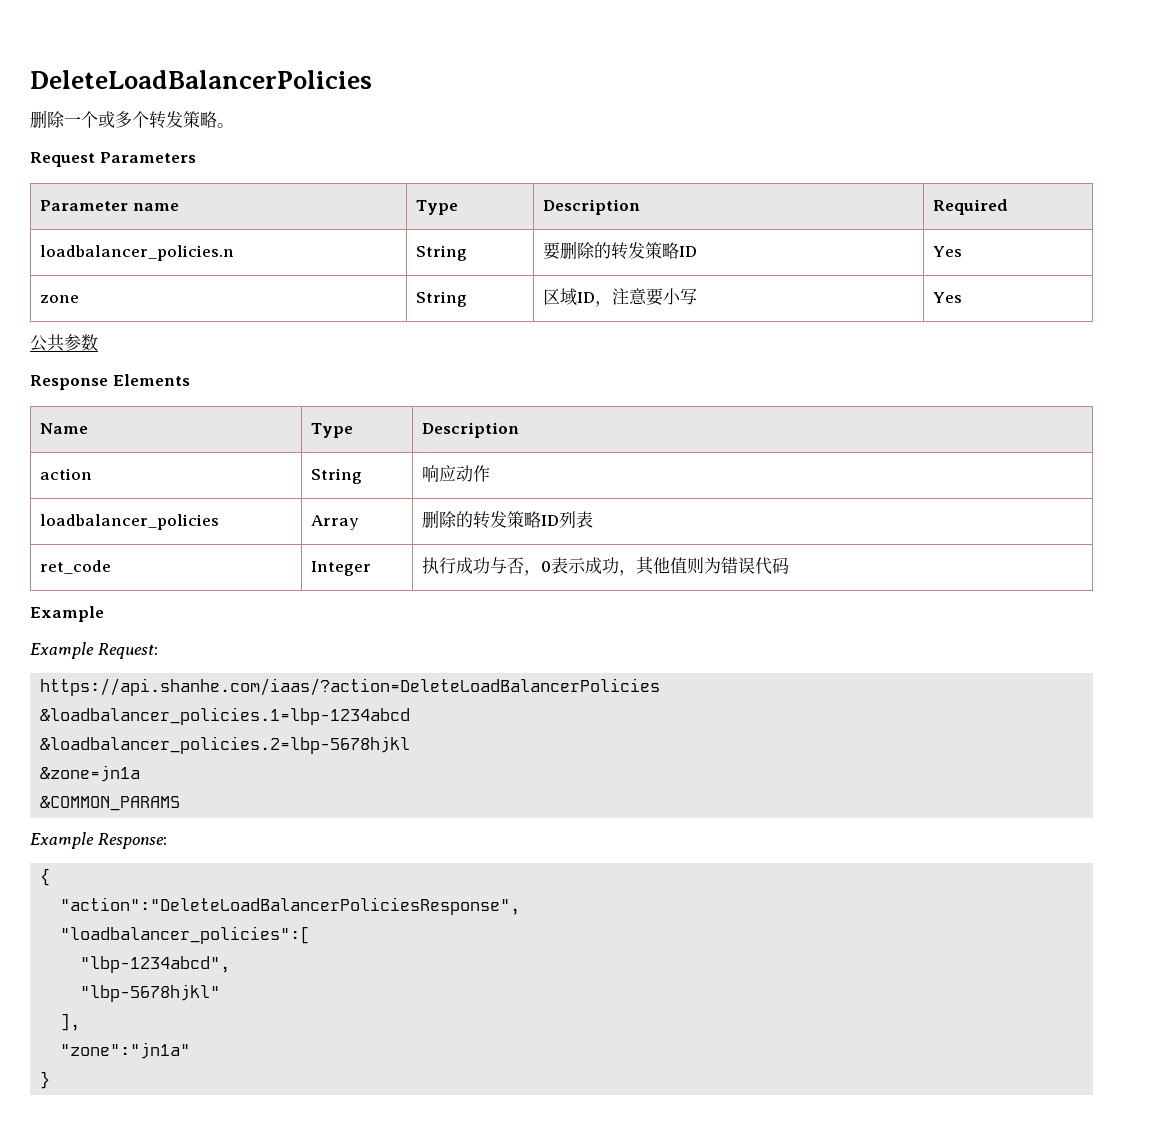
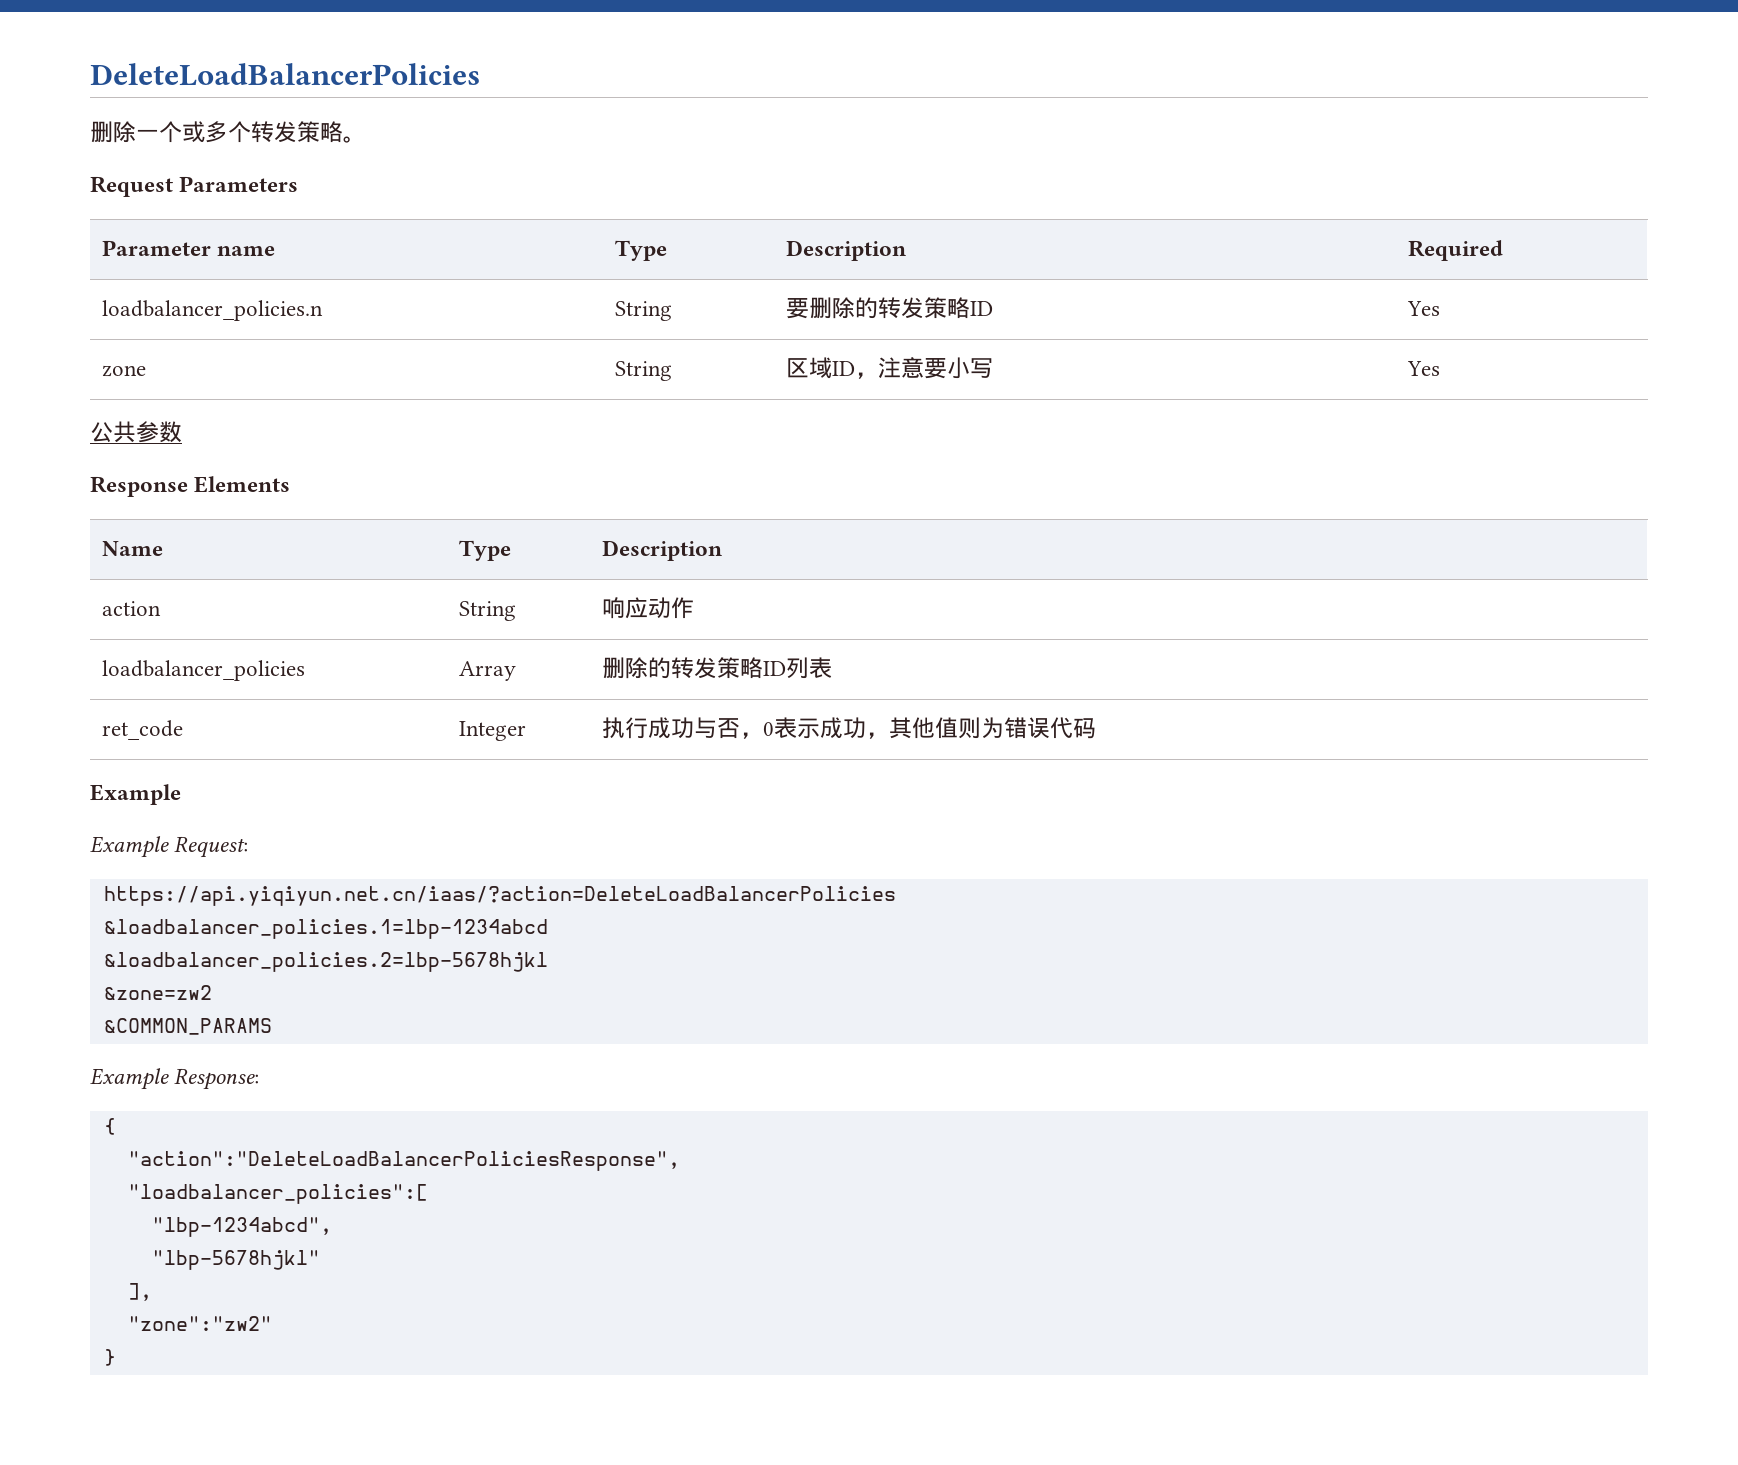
[40,678,661,696] https://api.shanhe.com/iaas/?action=DeleteLoadBalancerPolicies -> [103,886,896,906] https://api.yiqiyun.net.cn/iaas/?action=DeleteLoadBalancerPolicies
[40,765,141,782] &zone=jn1a -> [103,985,212,1000] &zone=zw2
[60,1042,191,1059] "zone":"jn1a" -> [127,1316,272,1331] "zone":"zw2"

